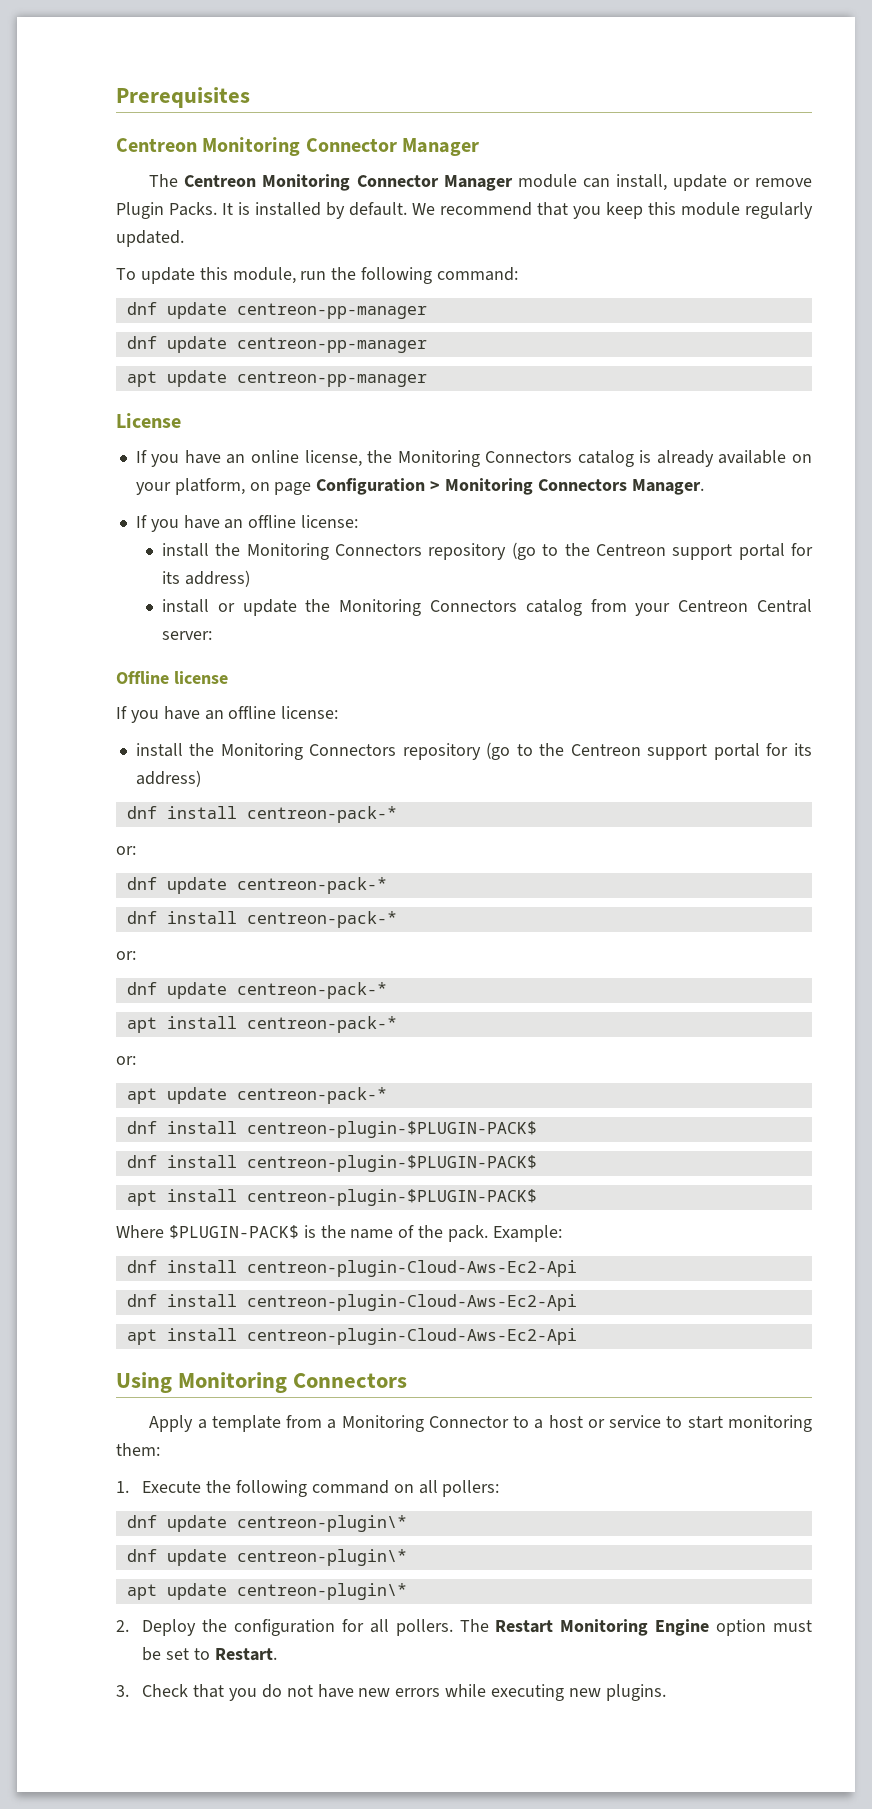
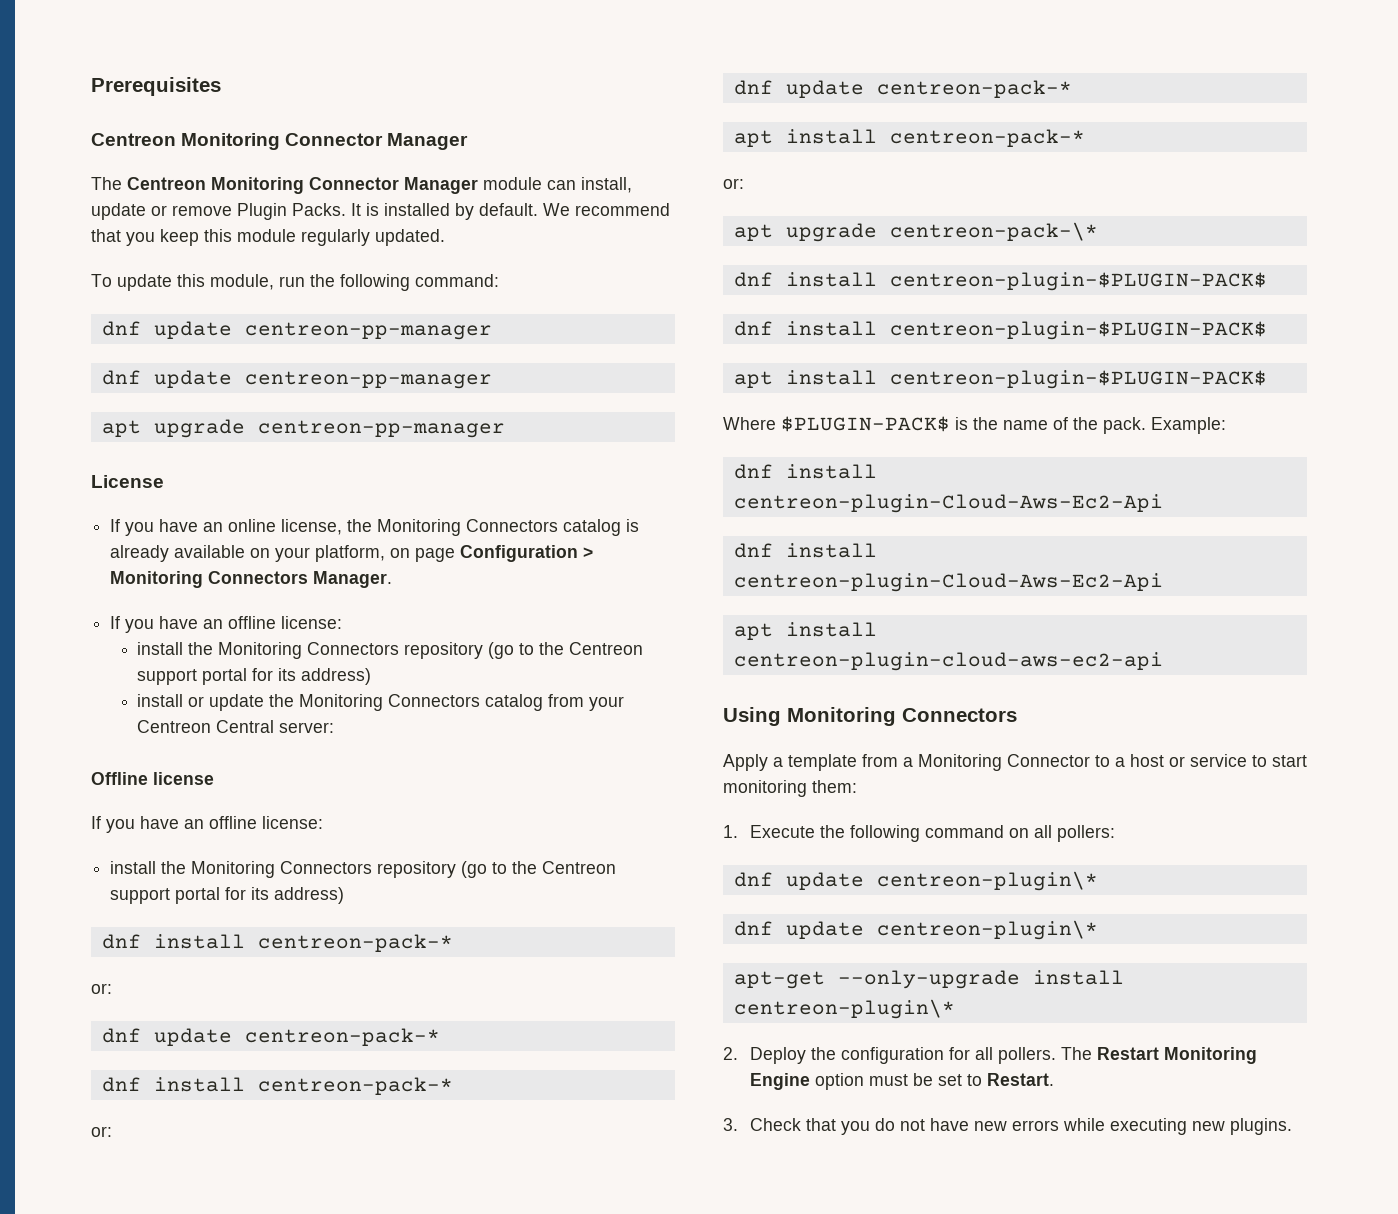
[166,370,227,387] update -> [153,419,245,438] upgrade
[166,1087,387,1104] update centreon-pack-* -> [785,222,1098,242] upgrade centreon-pack-\*
[246,1328,577,1345] centreon-plugin-Cloud-Aws-Ec2-Api -> [733,652,1163,671] centreon-plugin-cloud-aws-ec2-api
[126,1583,227,1600] apt update -> [733,970,1124,989] apt-get --only-upgrade install

